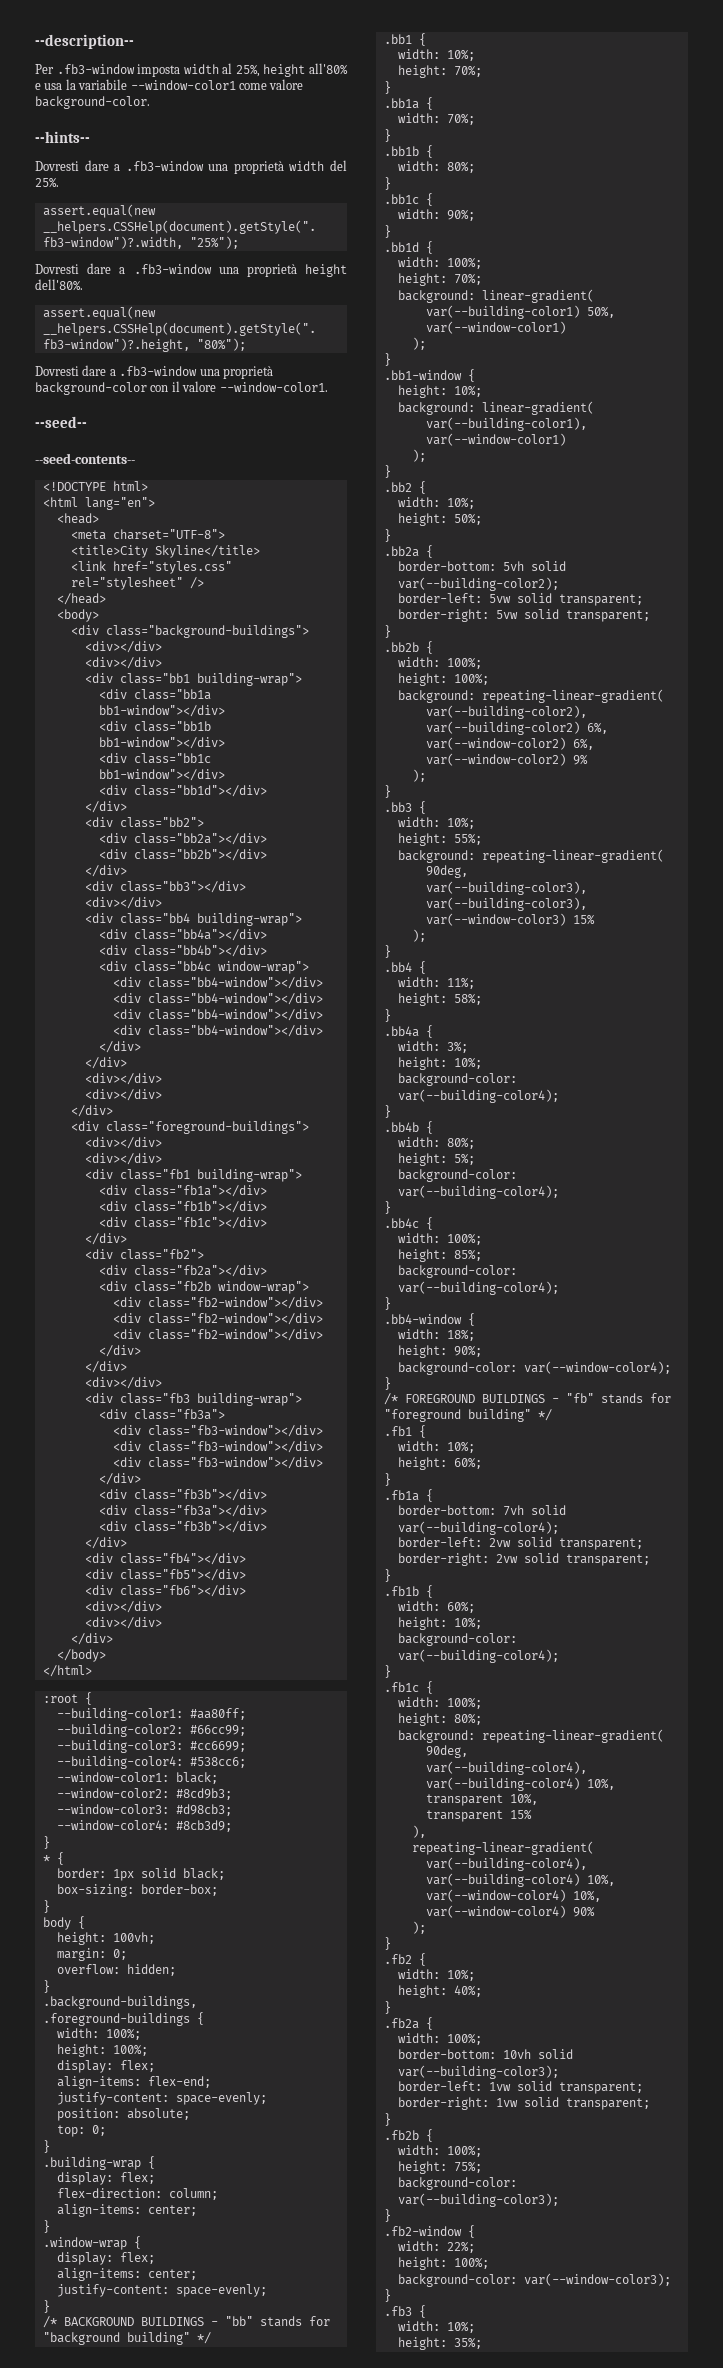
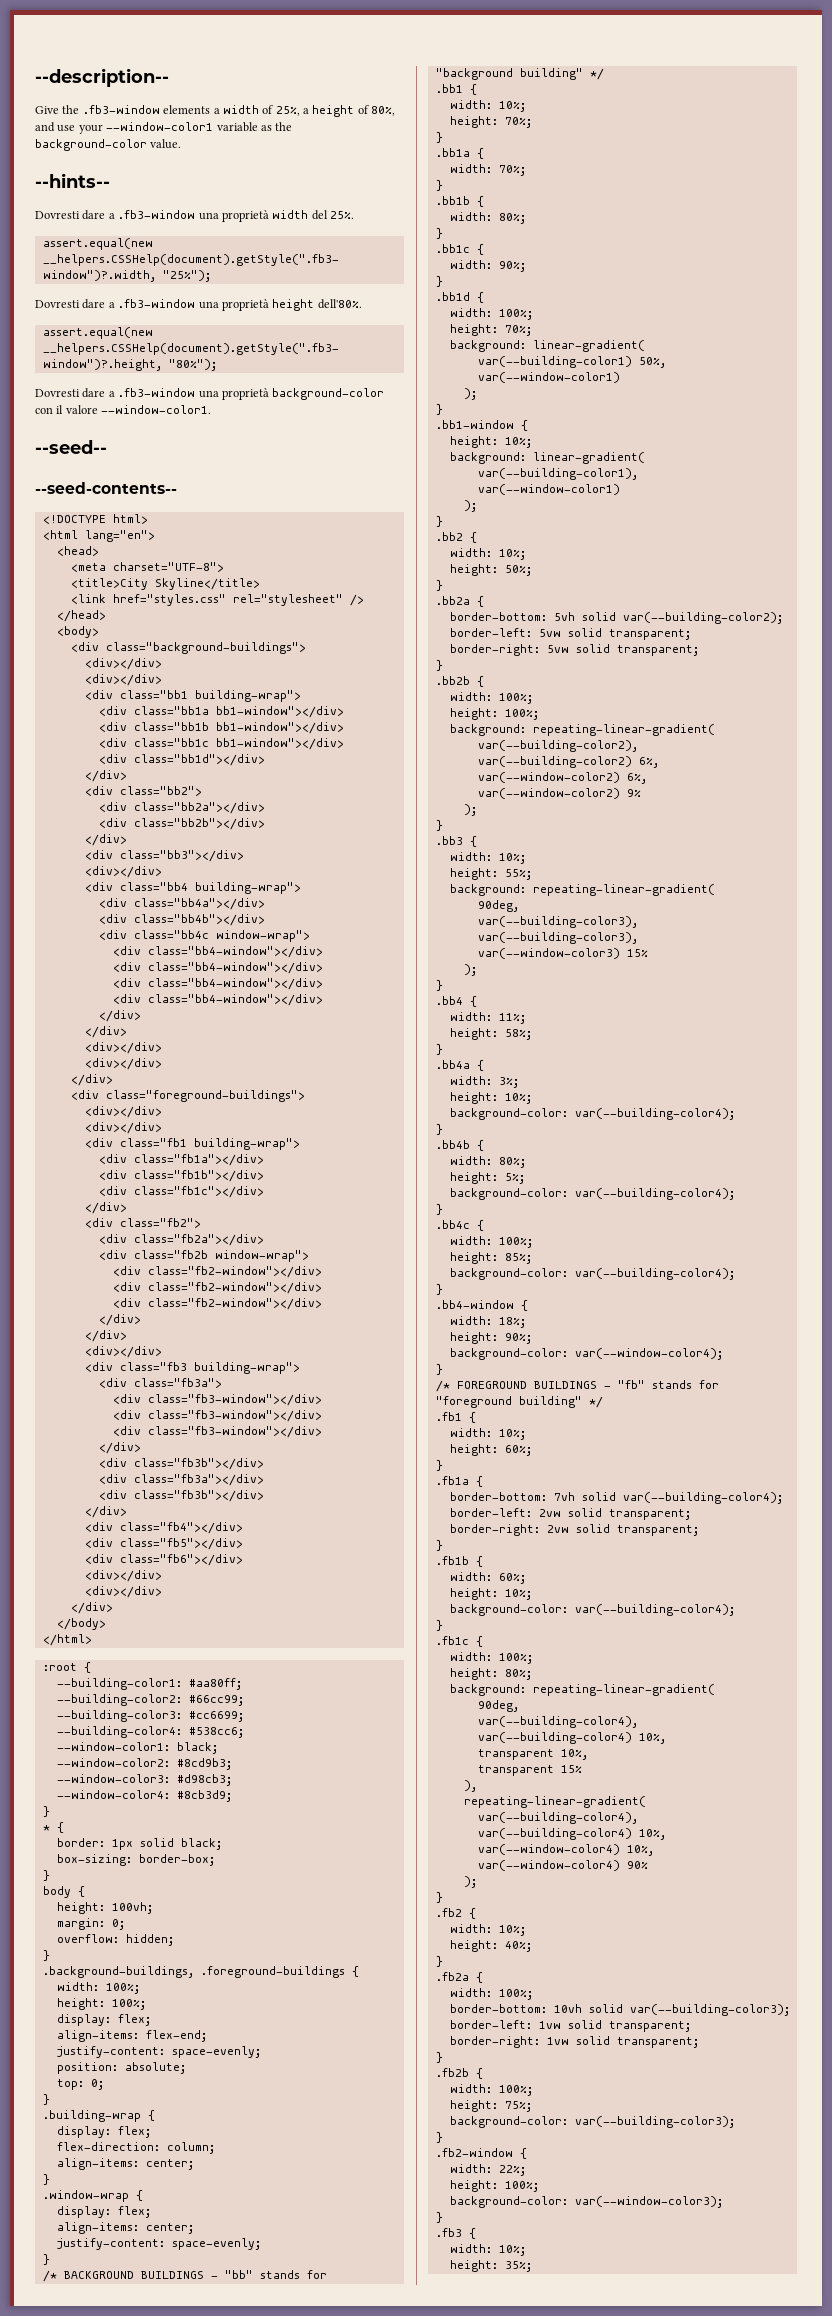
[35,63,348,77] [35,79,304,90] [35,96,150,109] Per .fb3-window imposta width al 25%, height all'80% e usa la variabile --window-color1 come valore background-color. -> [35,105,396,117] [35,122,293,134] [35,139,182,151] Give the .fb3-window elements a width of 25%, a height of 80%, and use your --window-color1 variable as the background-color value.

